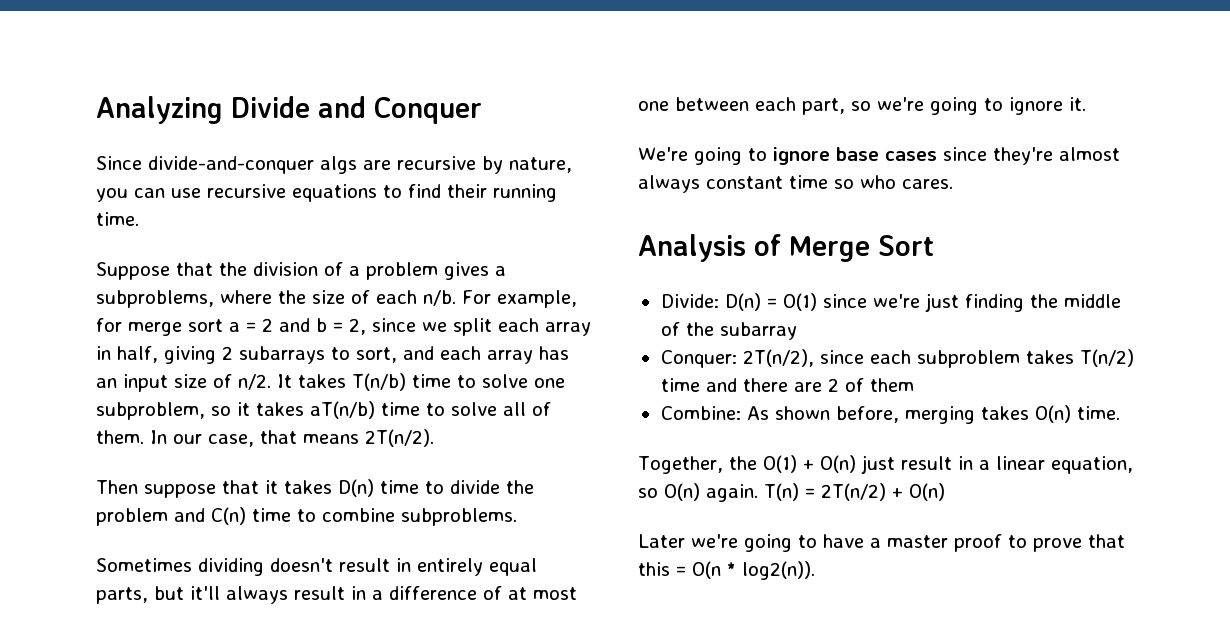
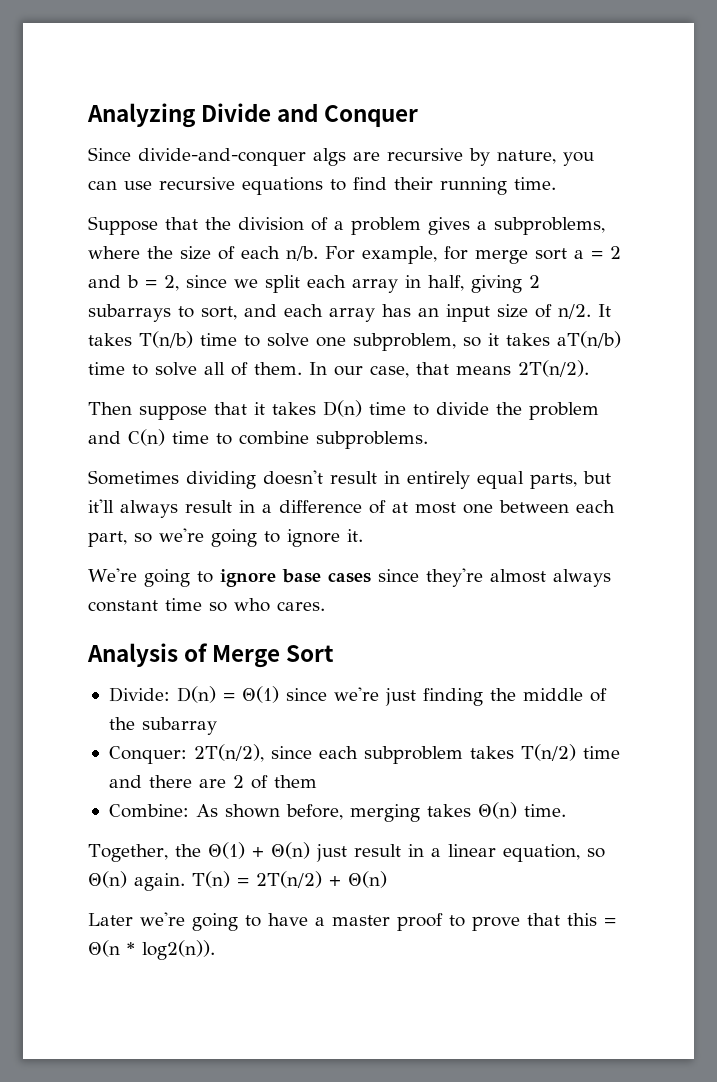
[782,293,817,311] O(1) -> [241,686,279,703] Θ(1)
[1034,405,1071,423] O(n) -> [477,802,517,819] Θ(n)
[762,455,856,473] O(1) + O(n) -> [207,842,310,859] Θ(1) + Θ(n)
[664,483,700,501] O(n) -> [88,871,127,888] Θ(n)
[909,483,945,501] O(n) -> [348,871,387,888] Θ(n)
[692,561,721,579] O(n -> [88,940,120,957] Θ(n

